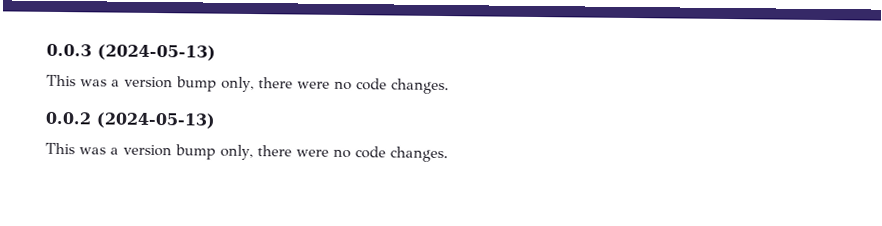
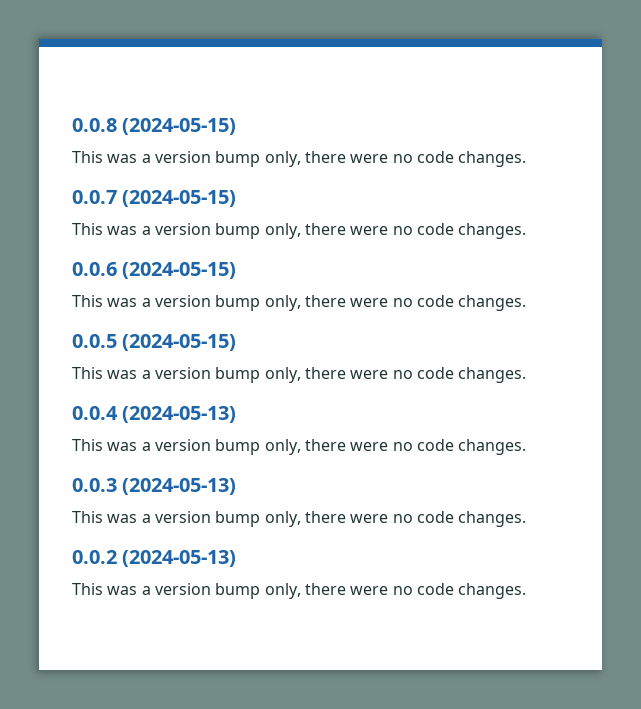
(46, 50) none -> [72,118,237,135] [72,151,527,167] [72,190,237,207] [72,223,527,239] [72,262,237,279] [72,295,527,311] [72,334,237,351] [72,367,527,383] [72,406,237,423] [72,439,527,455] 0.0.8 (2024-05-15) // This was a version bump only, there were no code changes. // 0.0.7 (2024-05-15) // This was a version bump only, there were no code changes. // 0.0.6 (2024-05-15) // This was a version bump only, there were no code changes. // 0.0.5 (2024-05-15) // This was a version bump only, there were no code changes. // 0.0.4 (2024-05-13) // This was a version bump only, there were no code changes. //

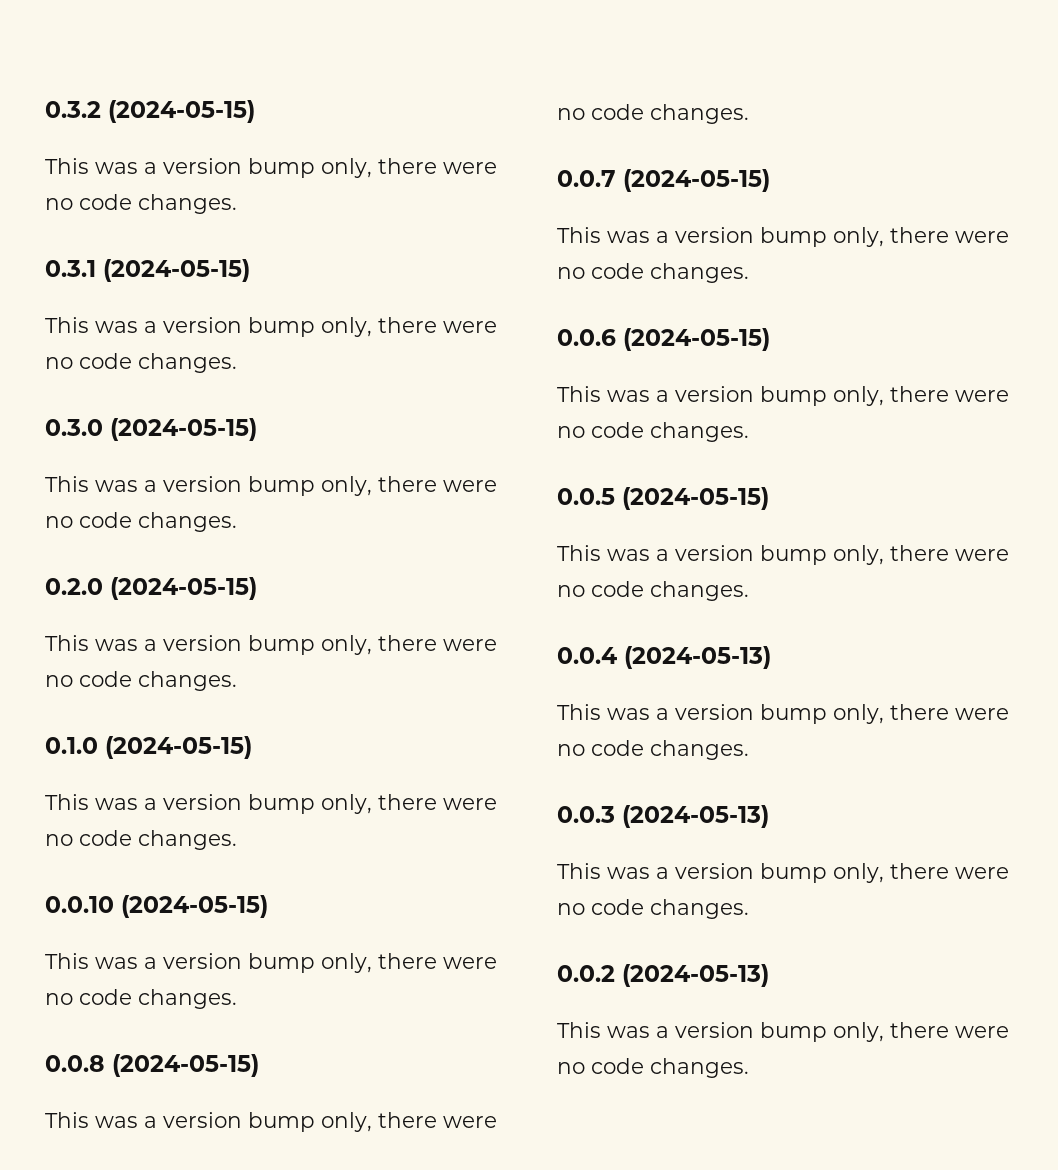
(72, 125) none -> [45,100,255,123] [45,158,497,178] [45,194,237,214] [45,259,250,282] [45,317,497,337] [45,353,237,373] [45,418,257,441] [45,476,497,496] [45,512,237,532] [45,577,257,600] [45,635,497,655] [45,671,237,691] [45,736,252,759] [45,794,497,814] [45,830,237,850] [45,895,268,918] [45,953,497,973] [45,989,237,1009] 0.3.2 (2024-05-15) // This was a version bump only, there were no code changes. // 0.3.1 (2024-05-15) // This was a version bump only, there were no code changes. // 0.3.0 (2024-05-15) // This was a version bump only, there were no code changes. // 0.2.0 (2024-05-15) // This was a version bump only, there were no code changes. // 0.1.0 (2024-05-15) // This was a version bump only, there were no code changes. // 0.0.10 (2024-05-15) // This was a version bump only, there were no code changes. //

